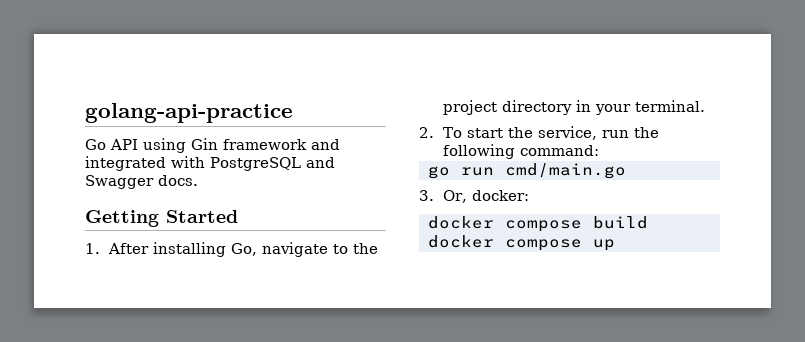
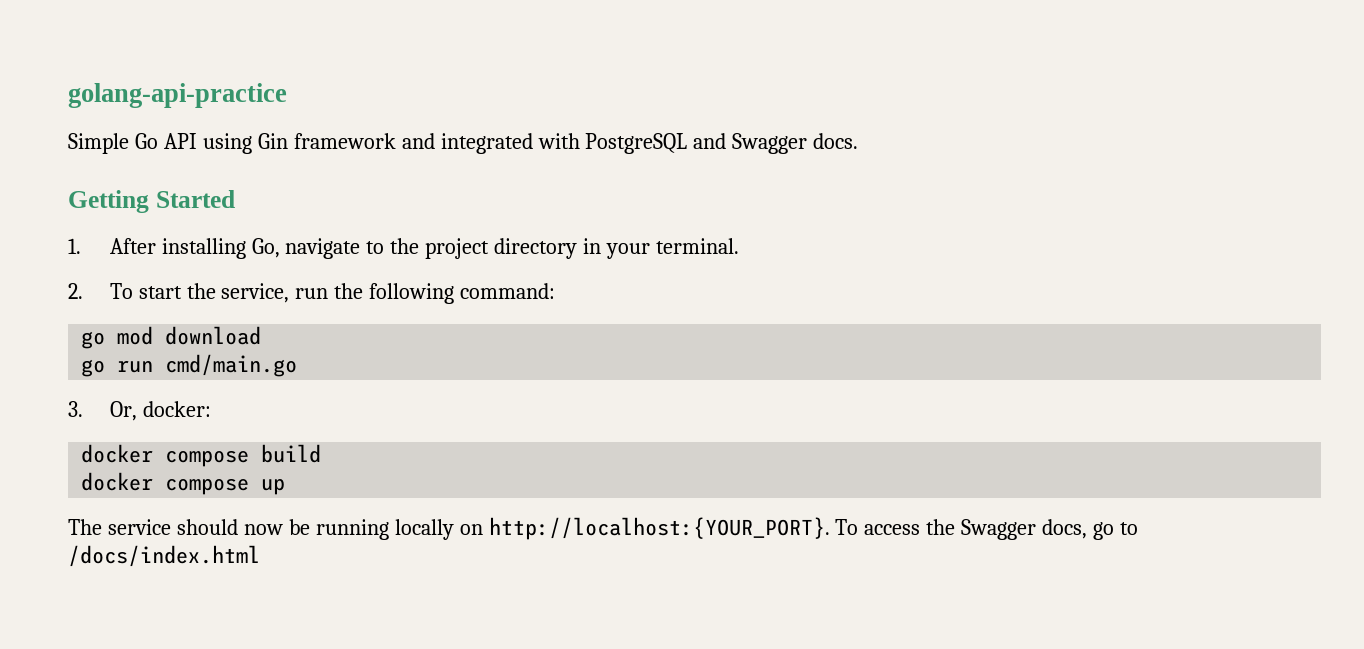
(293, 113) none -> [68,133,129,154] Simple
(599, 150) none -> [81,326,262,349] // go mod download
(615, 245) none -> [68,517,1139,540] [68,545,260,567] // The service should now be running locally on http://localhost:{YOUR_PORT}. To access the Swagger docs, go to /docs/index.html

